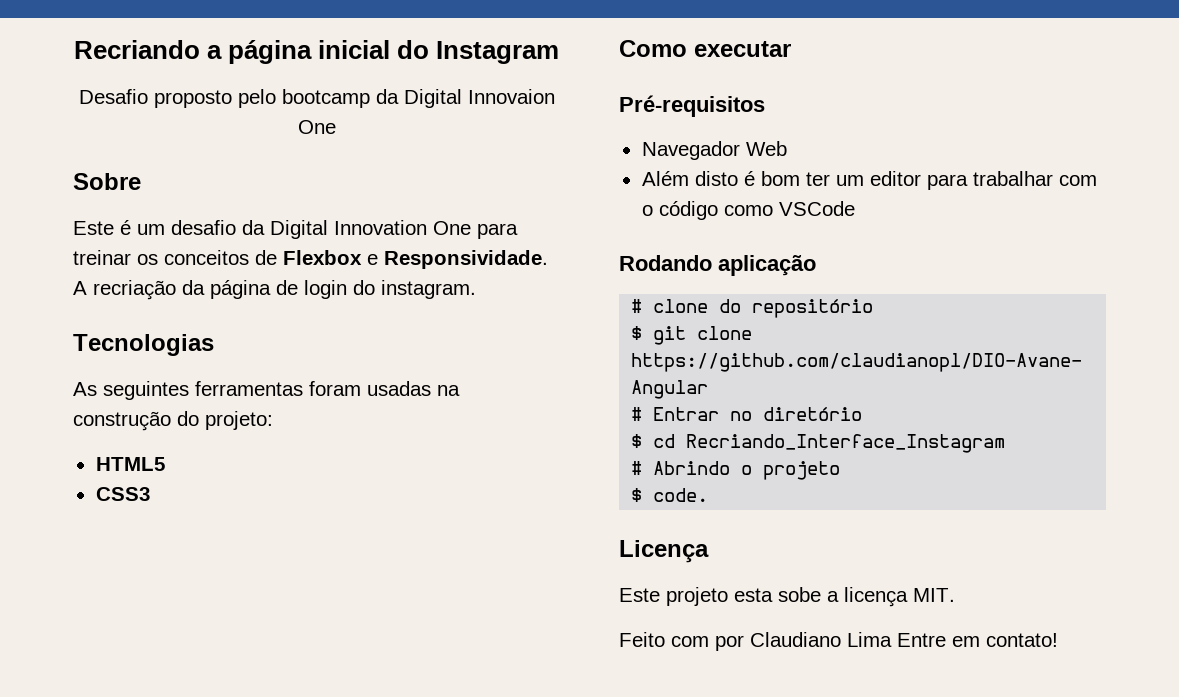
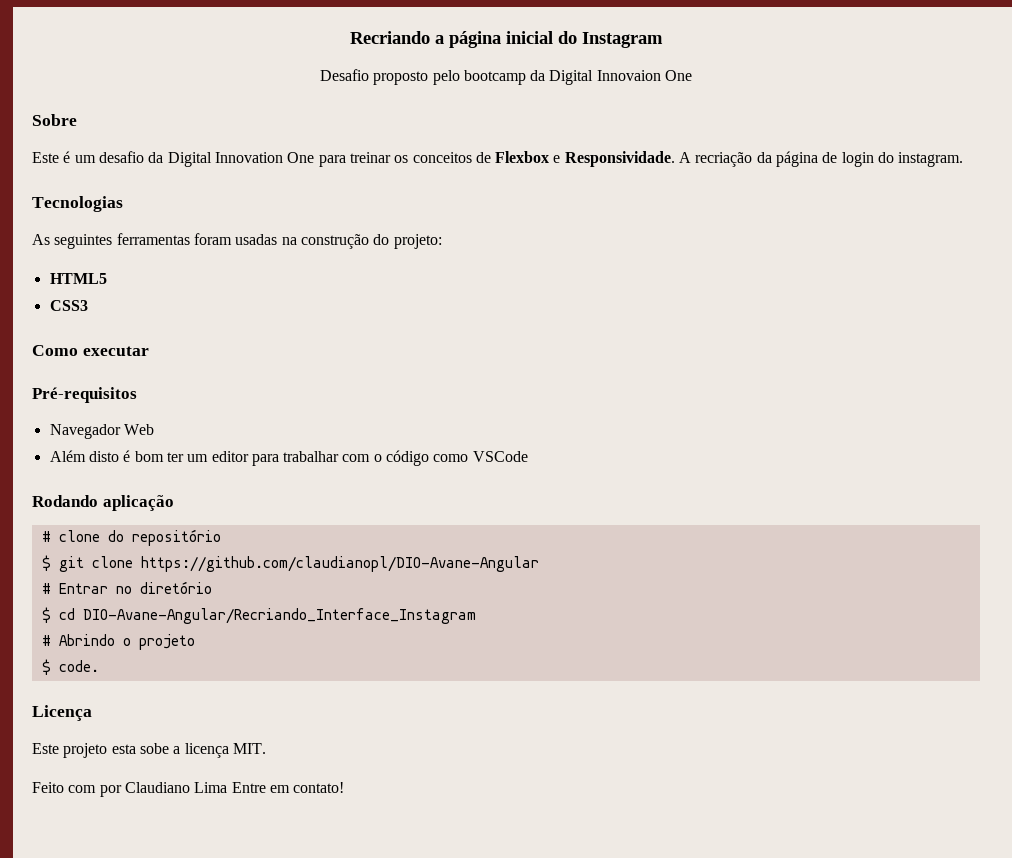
[686,434,1006,453] Recriando_Interface_Instagram -> [82,608,476,624] DIO-Avane-Angular/Recriando_Interface_Instagram

